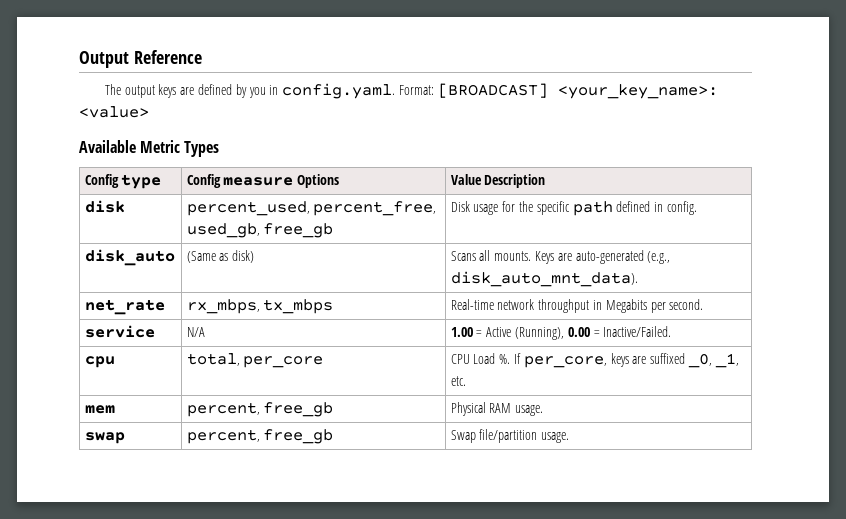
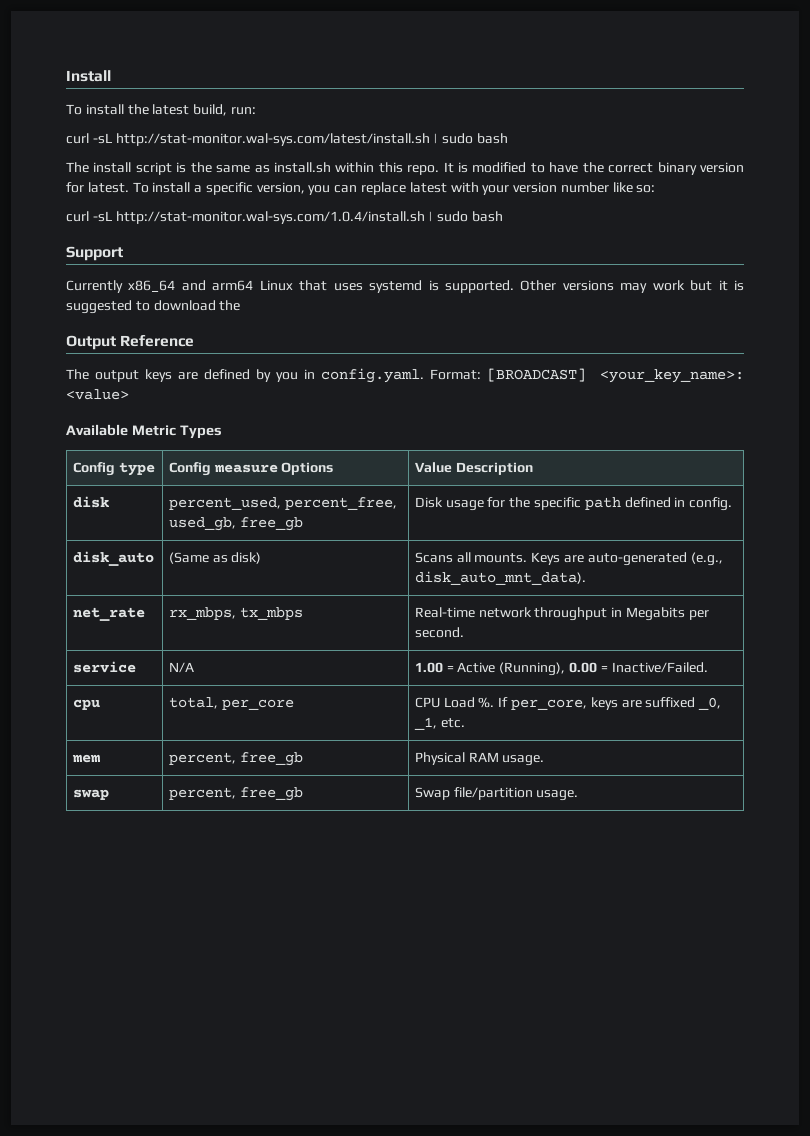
(79, 59) none -> [66,70,111,82] [66,104,256,116] [66,133,508,146] [66,162,745,175] [66,182,656,195] [66,211,503,224] [66,246,123,261] [66,280,744,293] [66,300,241,314] Install // To install the latest build, run: // curl -sL http://stat-monitor.wal-sys.com/latest/install.sh | sudo bash // The install script is the same as install.sh within this repo. It is modified to have the correct binary version for latest. To install a specific version, you can replace latest with your version number like so: // curl -sL http://stat-monitor.wal-sys.com/1.0.4/install.sh | sudo bash // Support // Currently x86_64 and arm64 Linux that uses systemd is supported. Other versions may work but it is suggested to download the //

